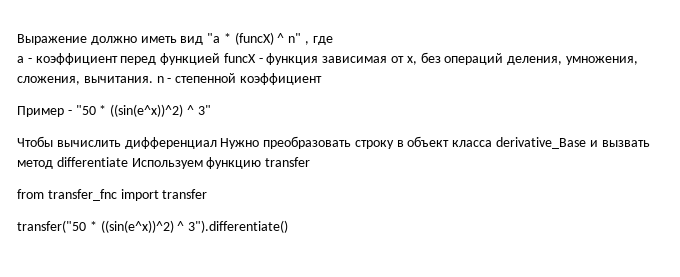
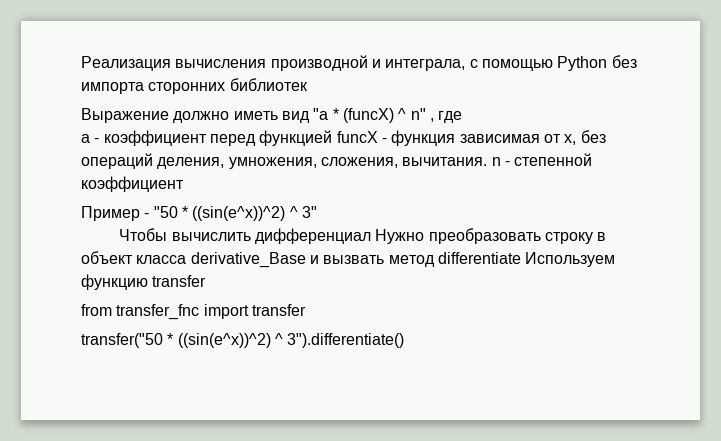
(17, 39) none -> [81,55,637,71] [81,78,308,94] Реализация вычисления производной и интеграла, с помощью Python без импорта сторонних библиотек //

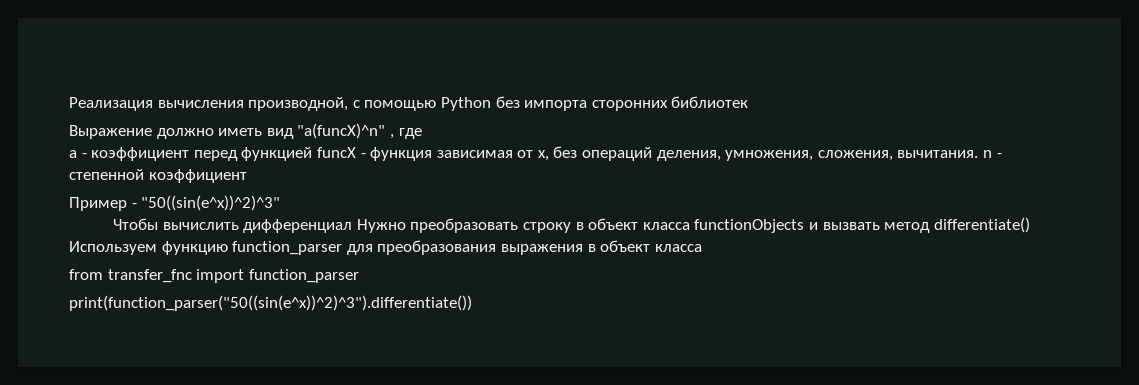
[270,55,466,71] производной и интеграла, -> [248,97,349,111] производной,
[313,108,426,123] "a * (funcX) ^ n" -> [297,123,386,139] "a(funcX)^n"
[153,206,317,221] "50 * ((sin(e^x))^2) ^ 3" -> [141,195,281,211] "50((sin(e^x))^2)^3"
[190,252,306,268] derivative_Base -> [694,219,805,233] functionObjects
[437,252,521,264] differentiate -> [933,217,1030,233] differentiate()
[152,275,207,287] [81,304,306,320] [81,333,405,348] transfer // from transfer_fnc import transfer // transfer("50 * ((sin(e^x))^2) ^ 3").differentiate() -> [232,240,702,255] [69,269,359,283] [69,295,472,311] function_parser для преобразования выражения в объект класса // from transfer_fnc import function_parser // print(function_parser("50((sin(e^x))^2)^3").differentiate())

